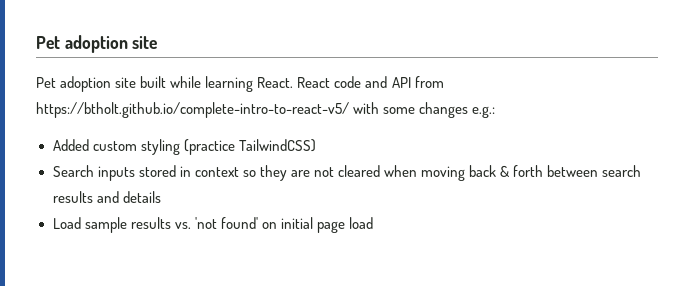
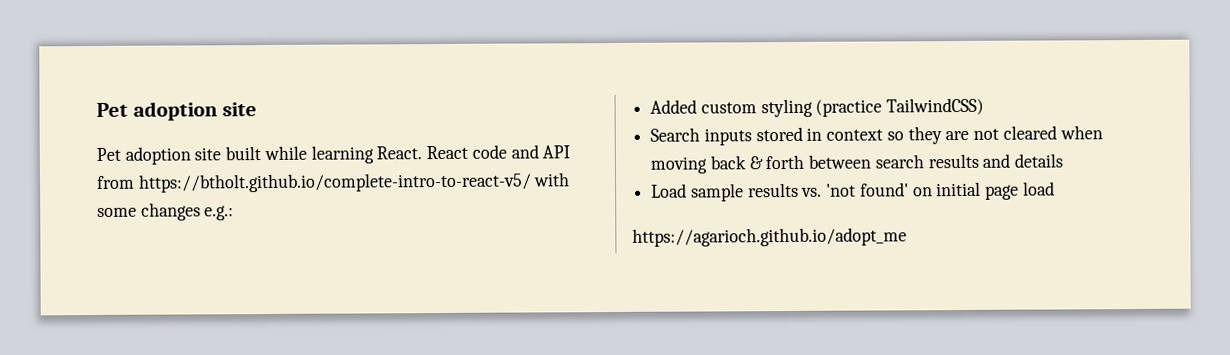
(373, 223) none -> [632,227,907,247] // https://agarioch.github.io/adopt_me

